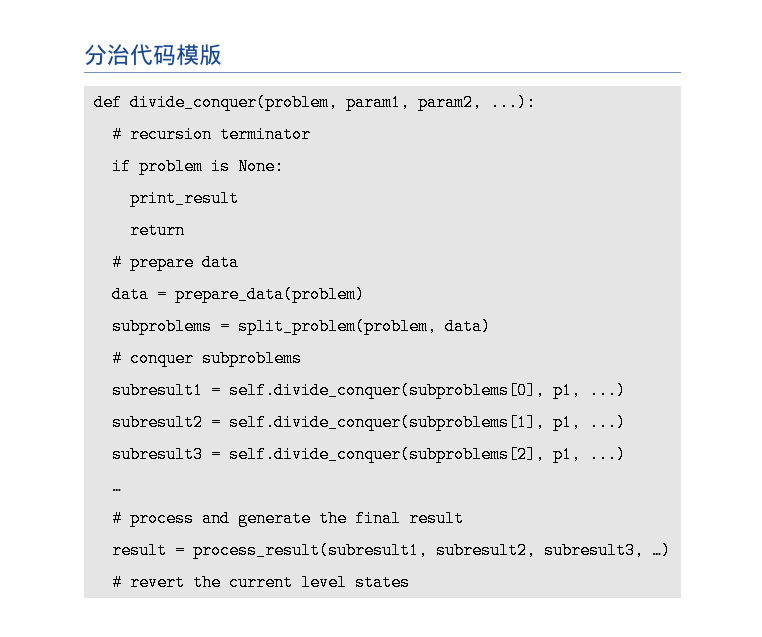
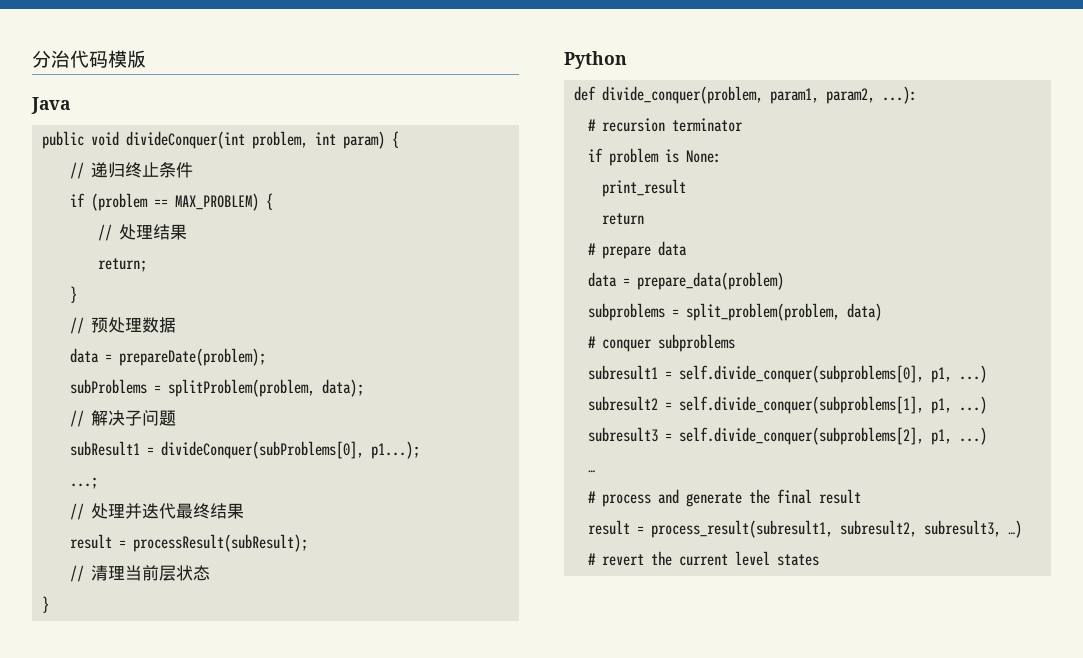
(222, 55) none -> [31,97,70,114] [41,131,399,149] [69,162,193,179] [69,193,273,211] [97,224,187,241] [97,258,147,272] [69,286,77,303] [69,317,176,334] [69,348,266,366] [69,379,364,397] [69,410,176,427] [69,441,420,459] [69,477,98,489] [69,503,244,520] [69,534,308,552] [69,565,210,582] [41,596,49,613] [564,51,627,69] // Java // public void divideConquer(int problem, int param) { // // 递归终止条件 // if (problem == MAX_PROBLEM) { // // 处理结果 // return; // } // // 预处理数据 // data = prepareDate(problem); // subProblems = splitProblem(problem, data); // // 解决子问题 // subResult1 = divideConquer(subProblems[0], p1...); // ...; // // 处理并迭代最终结果 // result = processResult(subResult); // // 清理当前层状态 // } // Python

